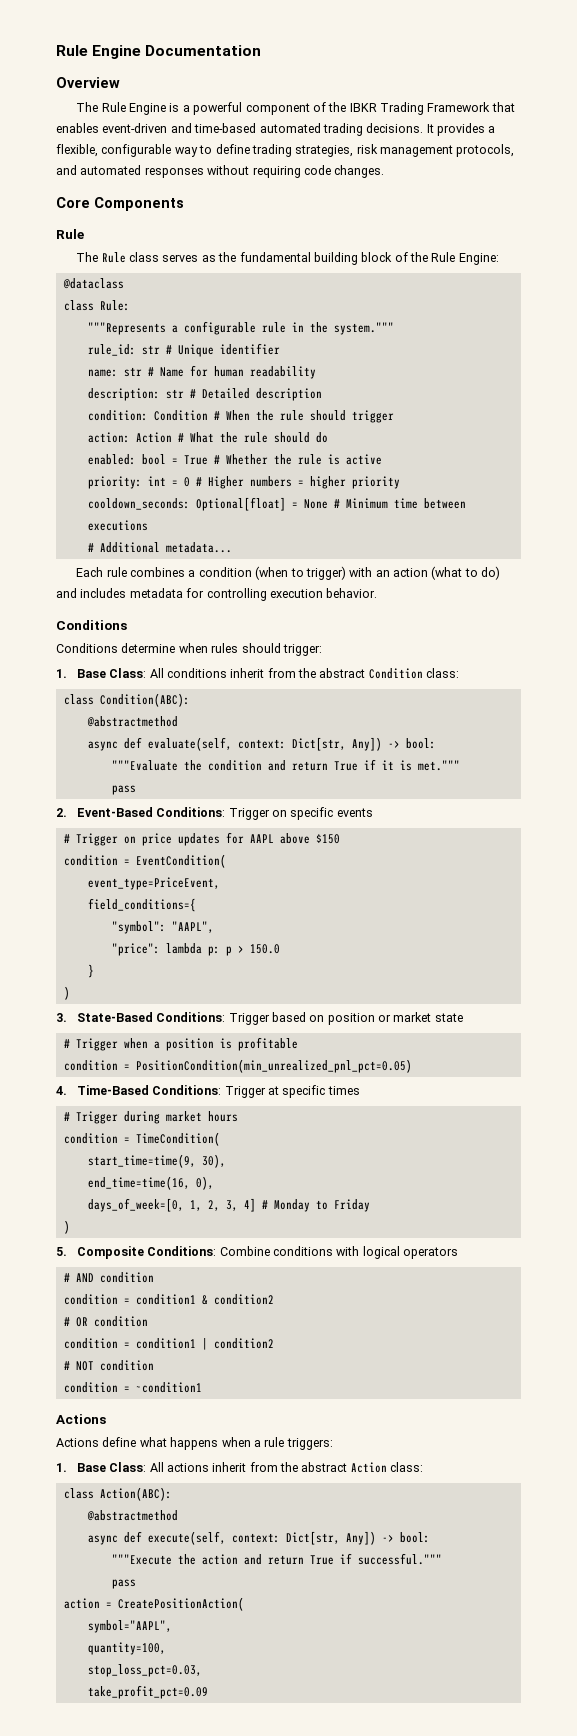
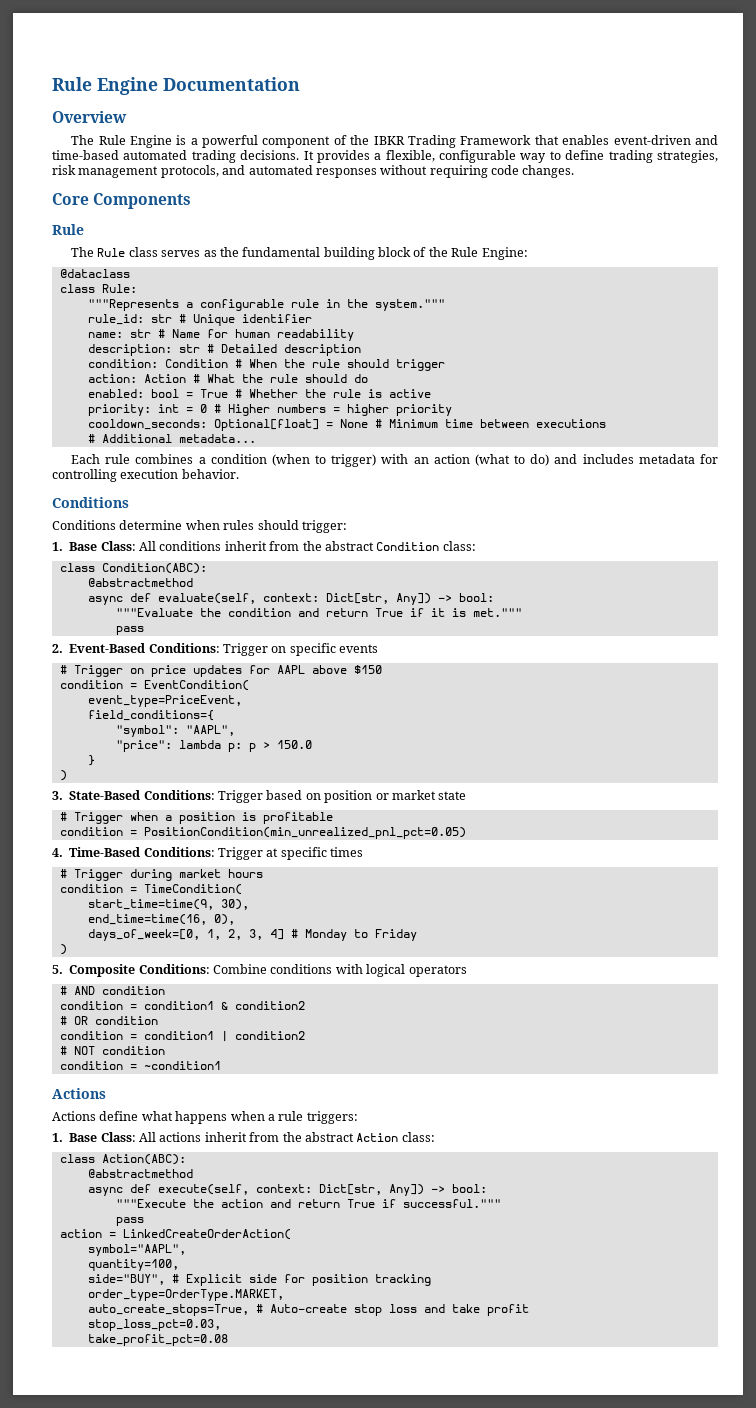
[117,1597,244,1611] CreatePositionAction( -> [122,1229,291,1240] LinkedCreateOrderAction(
(166, 1648) none -> [87,1274,431,1286] [87,1289,284,1301] [87,1304,529,1316] // side="BUY", # Explicit side for position tracking // order_type=OrderType.MARKET, // auto_create_stops=True, # Auto-create stop loss and take profit
[87,1685,208,1699] take_profit_pct=0.09 -> [87,1334,228,1346] take_profit_pct=0.08

